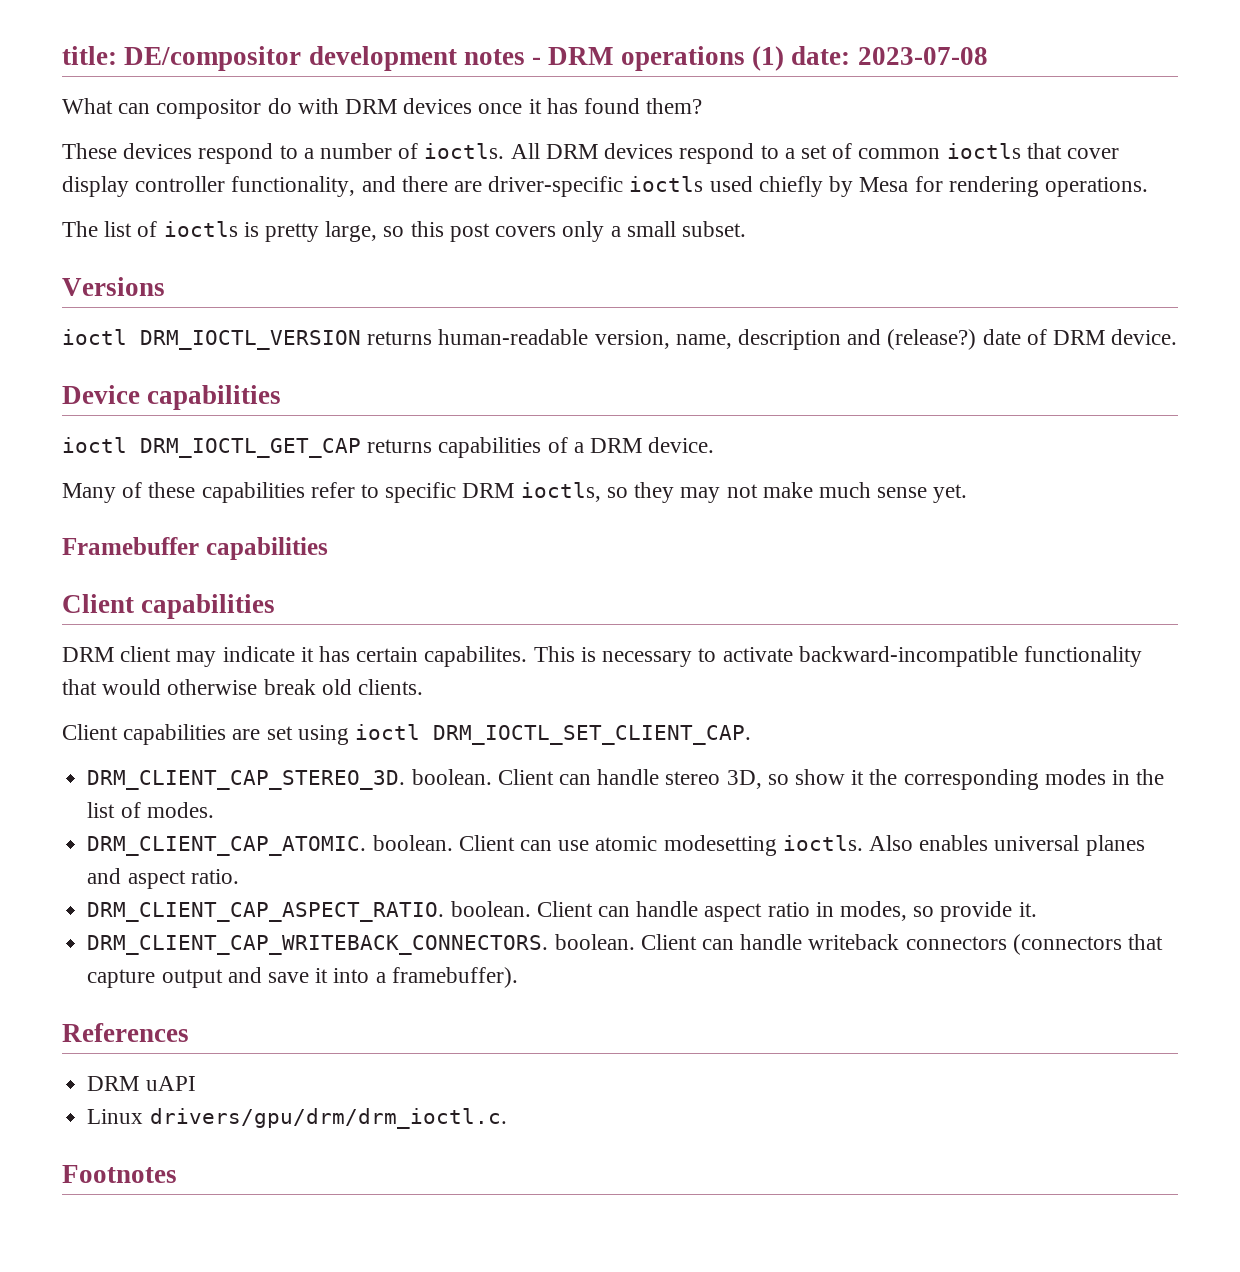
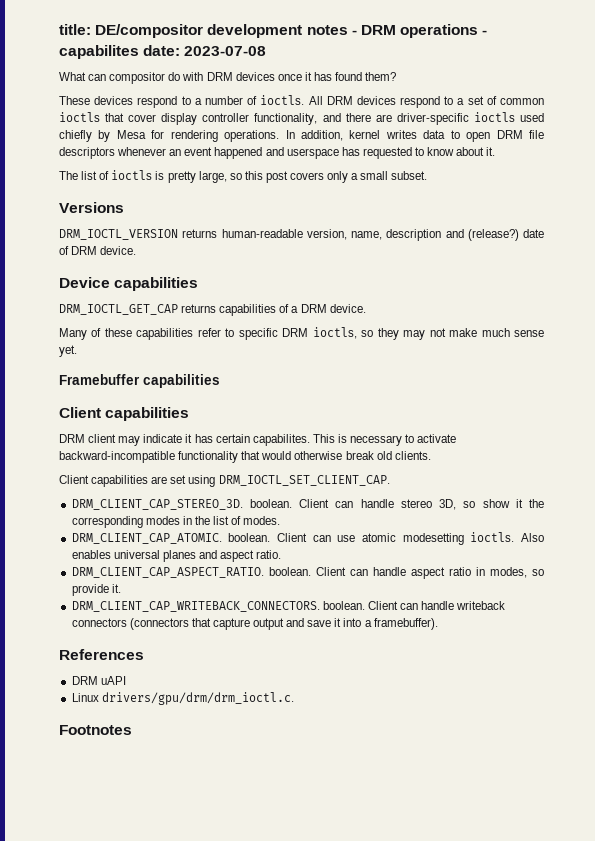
[752,46,785,71] (1) -> [482,30,488,35] [59,45,139,59] - capabilites
(1148, 187) none -> [285,130,545,142] [59,147,496,159] In addition, kernel writes data to open DRM file descriptors whenever an event happened and userspace has requested to know about it.
[62,329,127,345] ioctl -> (124, 207) none
[62,437,127,453] ioctl -> (199, 284) none
[355,724,421,740] ioctl -> (216, 481) none

